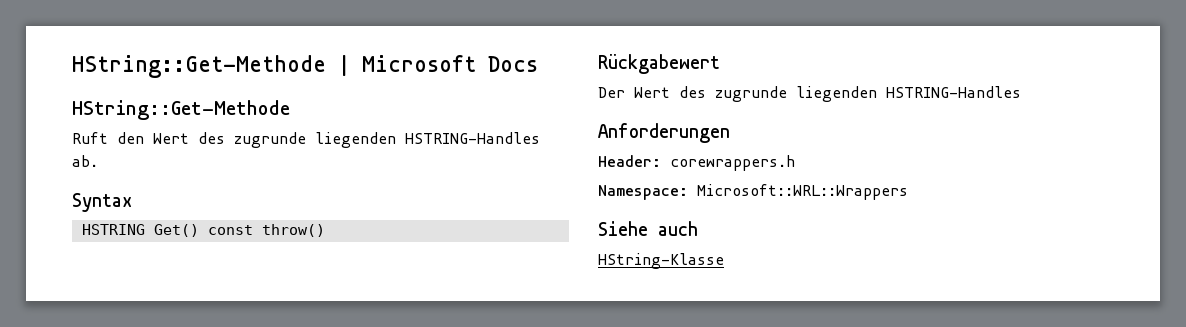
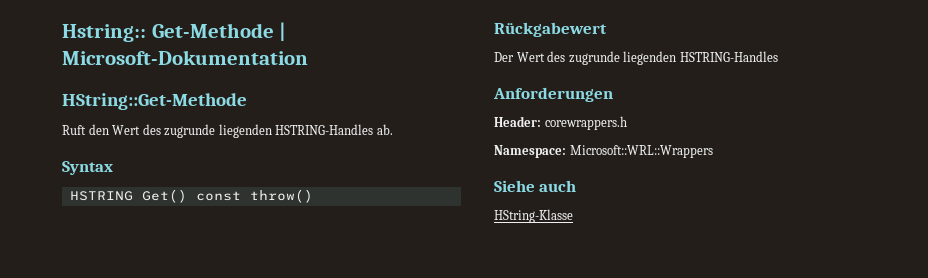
[72,55,538,78] HString::Get-Methode | Microsoft Docs -> [62,22,287,42] [62,50,308,65] Hstring:: Get-Methode | Microsoft-Dokumentation

